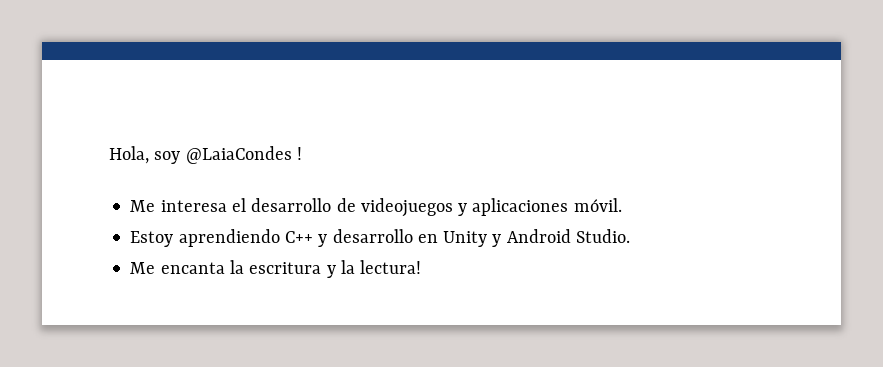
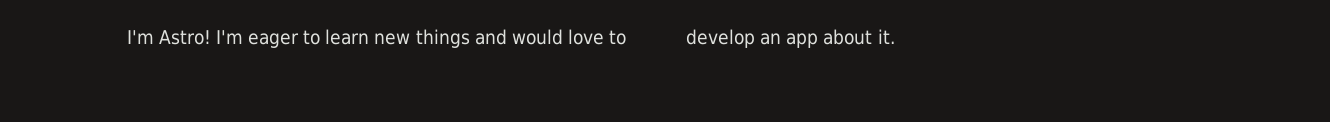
[109,146,302,164] [130,198,622,217] [130,229,630,247] [130,260,422,278] Hola, soy @LaiaCondes ! // Me interesa el desarrollo de videojuegos y aplicaciones móvil. // Estoy aprendiendo C++ y desarrollo en Unity y Android Studio. // Me encanta la escritura y la lectura! -> [126,29,895,48] I'm Astro! I'm eager to learn new things and would love to develop an app about it.

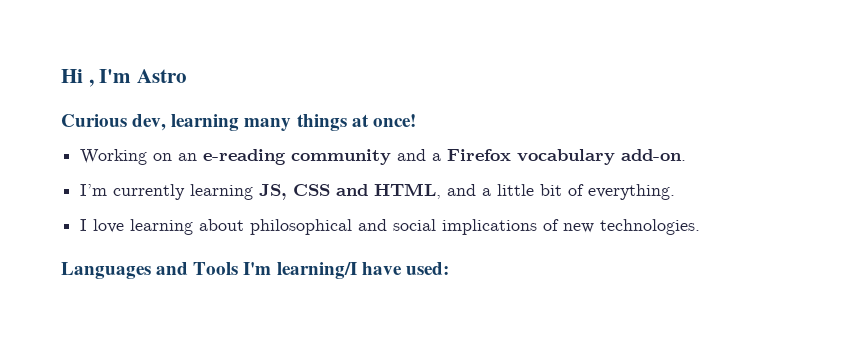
[126,29,895,48] I'm Astro! I'm eager to learn new things and would love to develop an app about it. -> [61,69,188,87] [61,114,416,131] [80,149,687,165] [80,183,676,200] [80,219,701,235] [61,262,449,279] Hi , I'm Astro // Curious dev, learning many things at once! // Working on an e-reading community and a Firefox vocabulary add-on. // I’m currently learning JS, CSS and HTML, and a little bit of everything. // I love learning about philosophical and social implications of new technologies. // Languages and Tools I'm learning/I have used:

